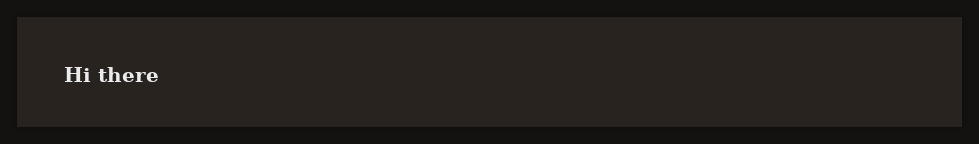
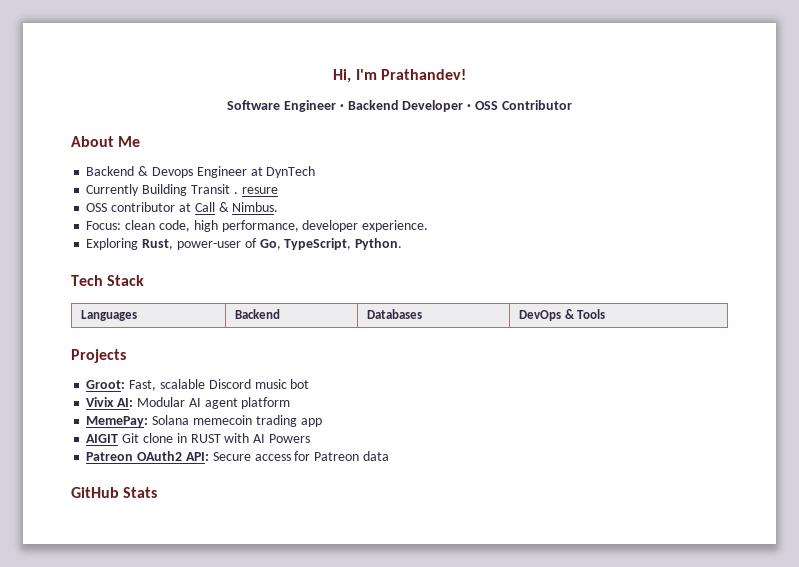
[64,67,159,82] Hi there -> [333,69,466,83] [227,100,572,112] [71,136,141,147] [86,166,316,178] [86,184,278,196] [86,202,279,212] [86,220,429,232] [86,238,403,250] [71,275,145,286] [81,310,138,321] [235,309,281,319] [367,309,423,319] [519,309,605,321] [71,349,126,363] [86,379,310,391] [86,397,291,409] [86,415,322,427] [86,433,310,443] [86,451,389,461] [71,487,158,498] Hi, I'm Prathandev! // Software Engineer · Backend Developer · OSS Contributor // About Me // Backend & Devops Engineer at DynTech // Currently Building Transit . resure // OSS contributor at Call & Nimbus. // Focus: clean code, high performance, developer experience. // Exploring Rust, power-user of Go, TypeScript, Python. // Tech Stack // Languages | Backend | Databases | DevOps & Tools // Projects // Groot: Fast, scalable Discord music bot // Vivix AI: Modular AI agent platform // MemePay: Solana memecoin trading app // AIGIT Git clone in RUST with AI Powers // Patreon OAuth2 API: Secure access for Patreon data // GitHub Stats

